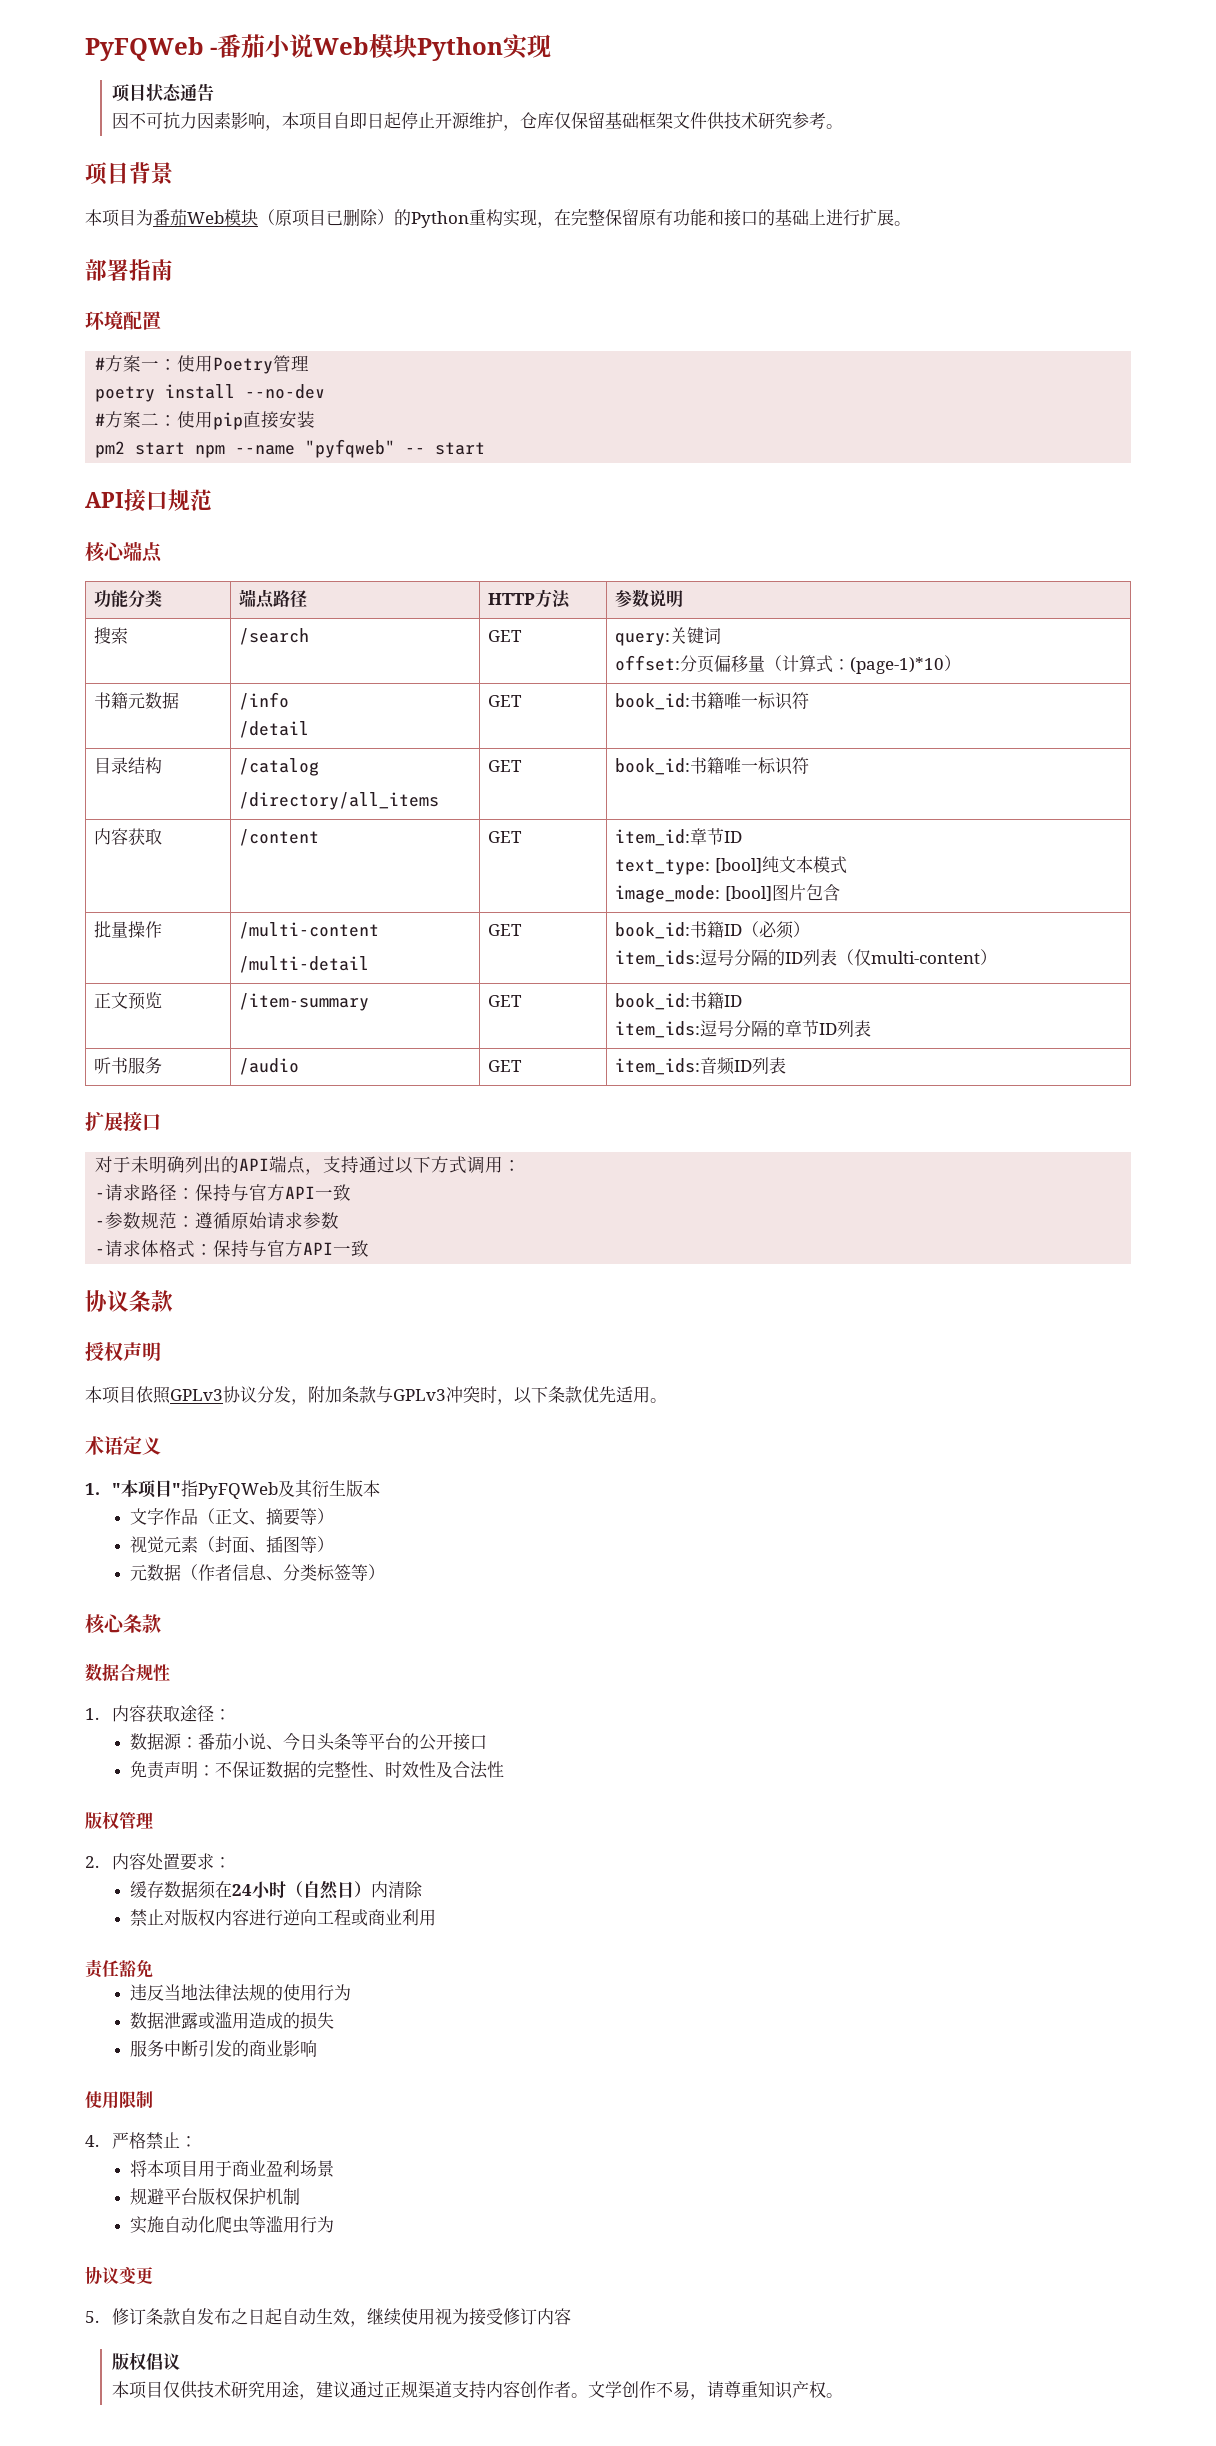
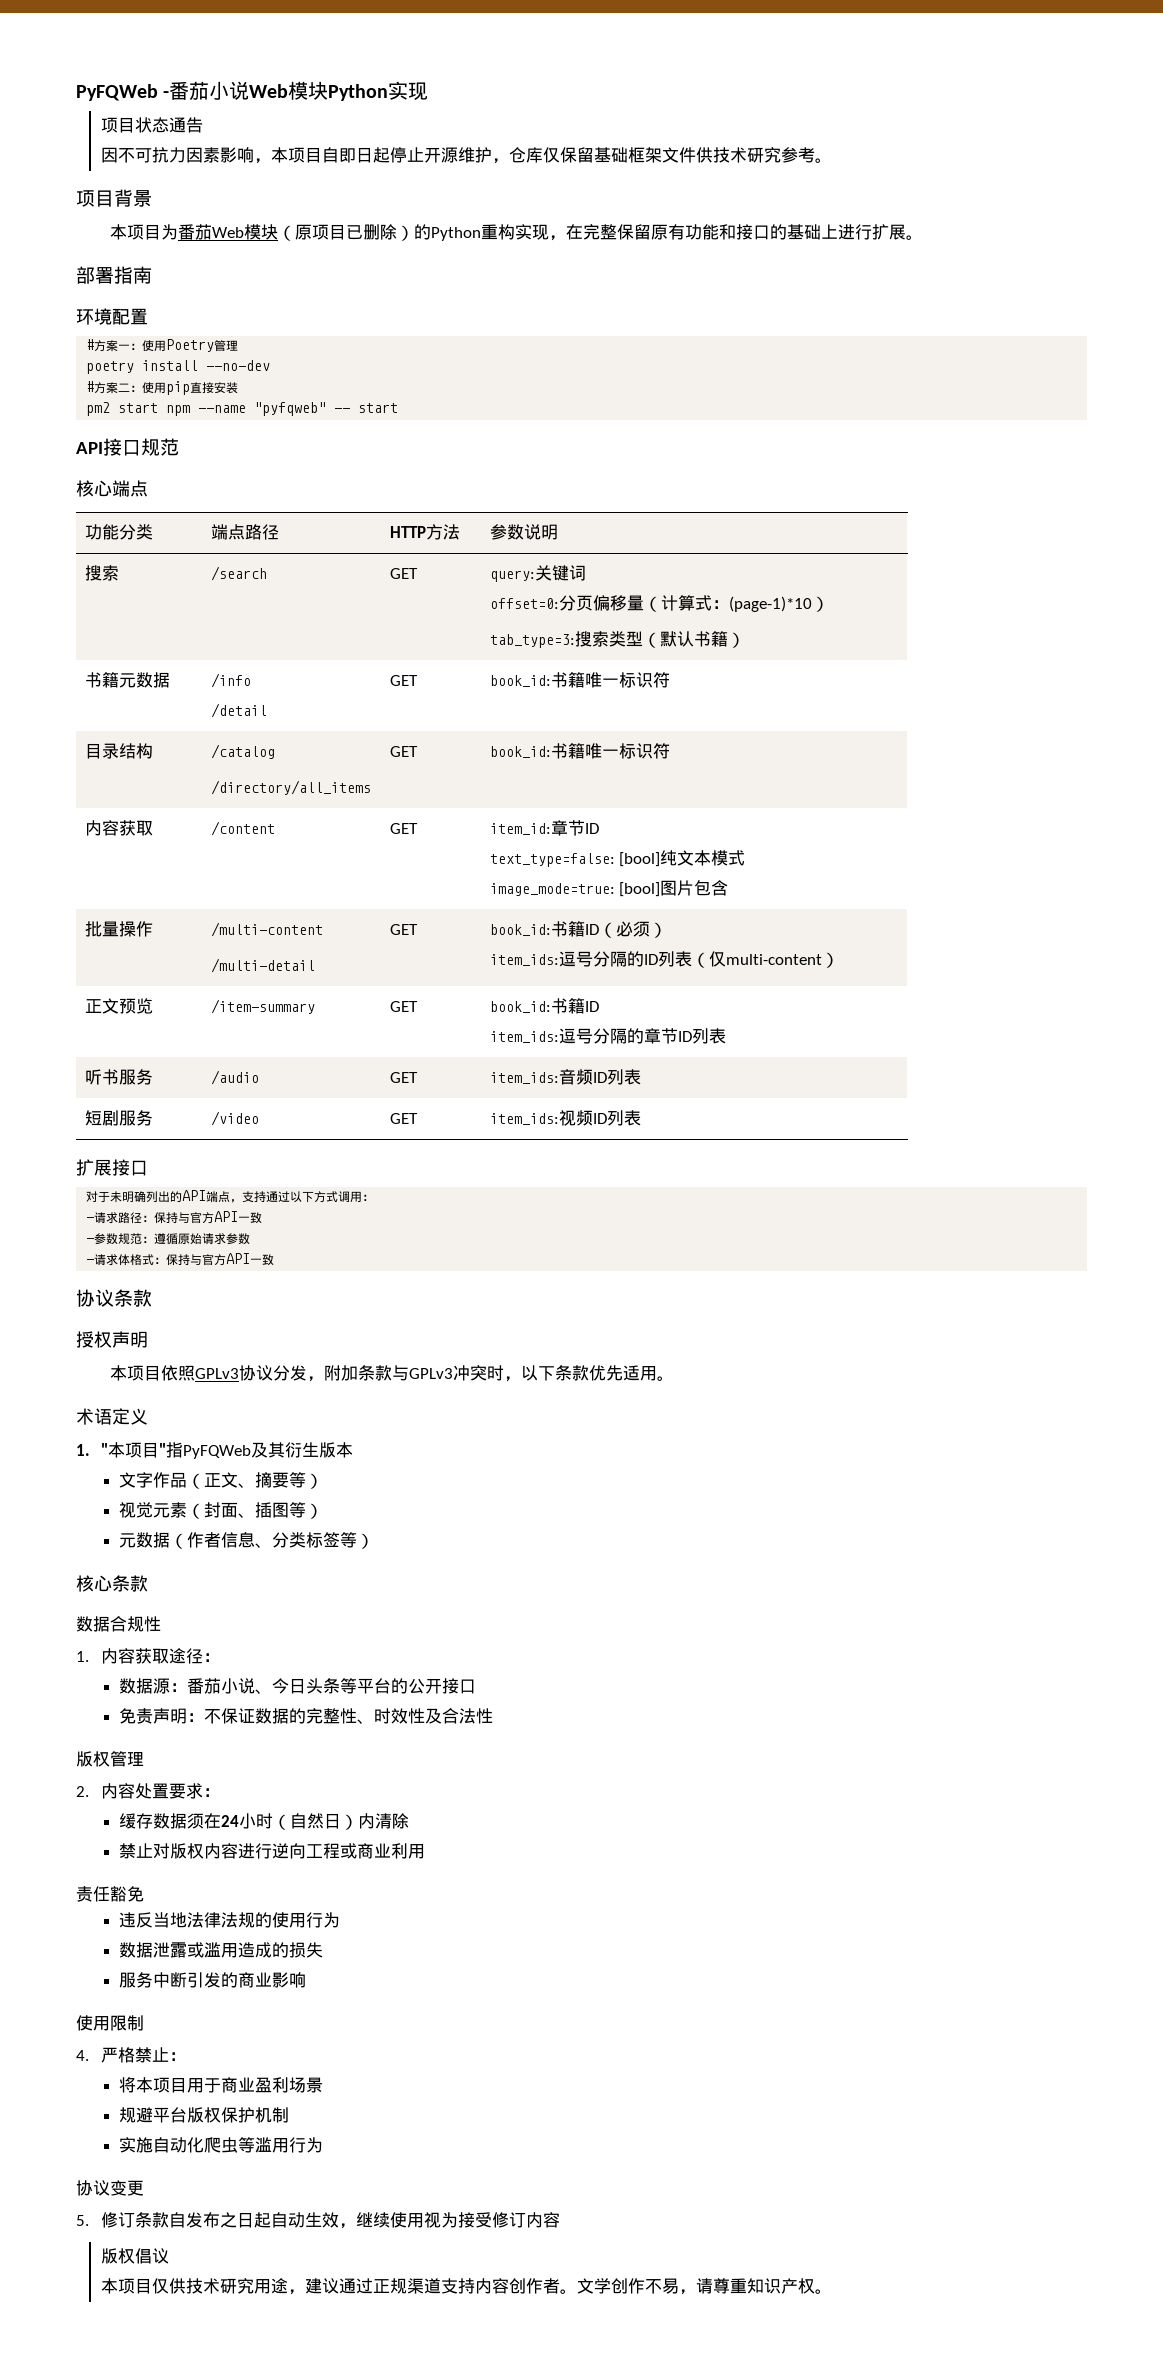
[615,655,681,671] offset: -> [489,598,559,609] offset=0:
(962, 663) none -> [489,631,745,648] // tab_type=3:搜索类型（默认书籍）
[615,859,711,875] text_type: -> [489,853,615,867] text_type=false:
[615,885,721,903] image_mode: -> [489,883,615,896] image_mode=true:
(787, 1065) none -> [84,1110,153,1126] [210,1111,259,1126] [389,1113,418,1124] [489,1110,641,1126] // 短剧服务 | /video | GET | item_ids:视频ID列表

